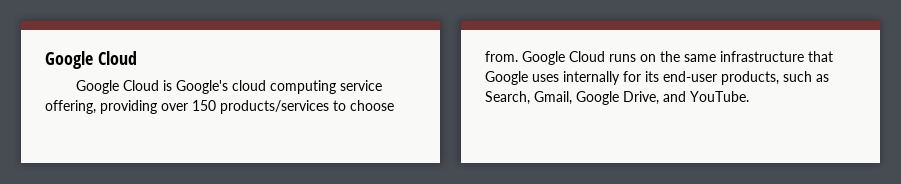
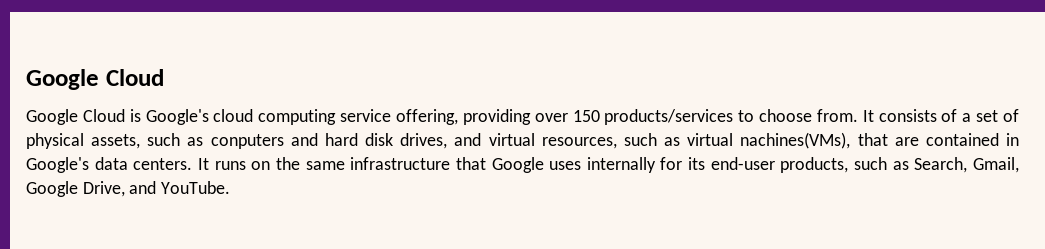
[522,51,605,65] Google Cloud -> [862,109,1020,122] [26,132,1019,149] [26,157,209,173] It consists of a set of physical assets, such as conputers and hard disk drives, and virtual resources, such as virtual nachines(VMs), that are contained in Google's data centers. It

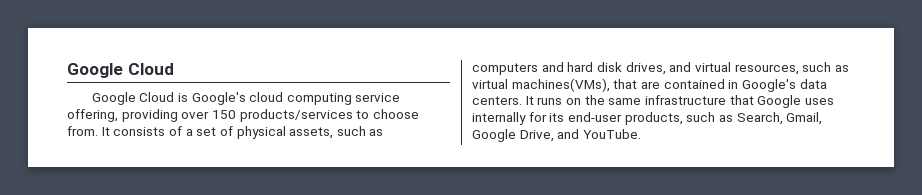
[210,134,284,149] conputers -> [472,63,538,75] computers
[740,132,851,149] nachines(VMs), -> [511,78,610,92] machines(VMs),

